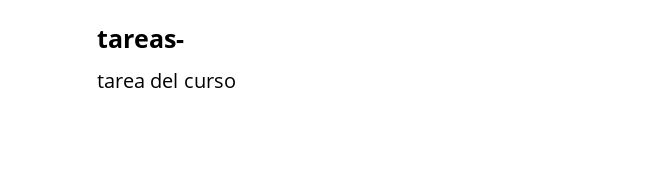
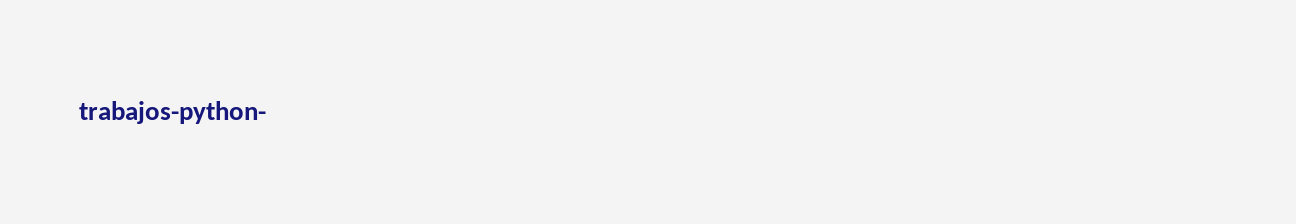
[97,31,184,48] [97,73,236,88] tareas- // tarea del curso -> [79,101,266,124] trabajos-python-

